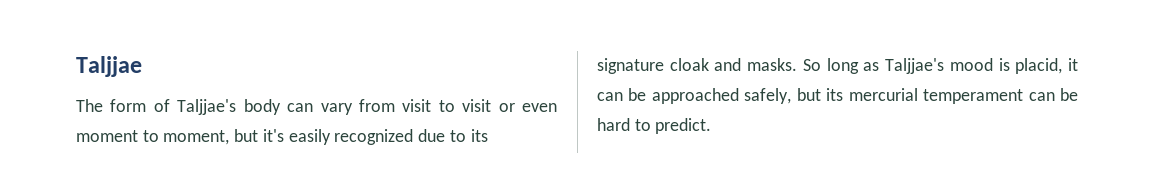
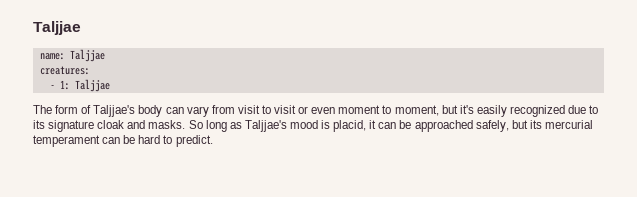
[76,56,142,77] Taljjae -> [33,21,81,35] [39,49,105,62] [39,66,90,75] [49,79,110,92] Taljjae // name: Taljjae // creatures: // - 1: Taljjae

